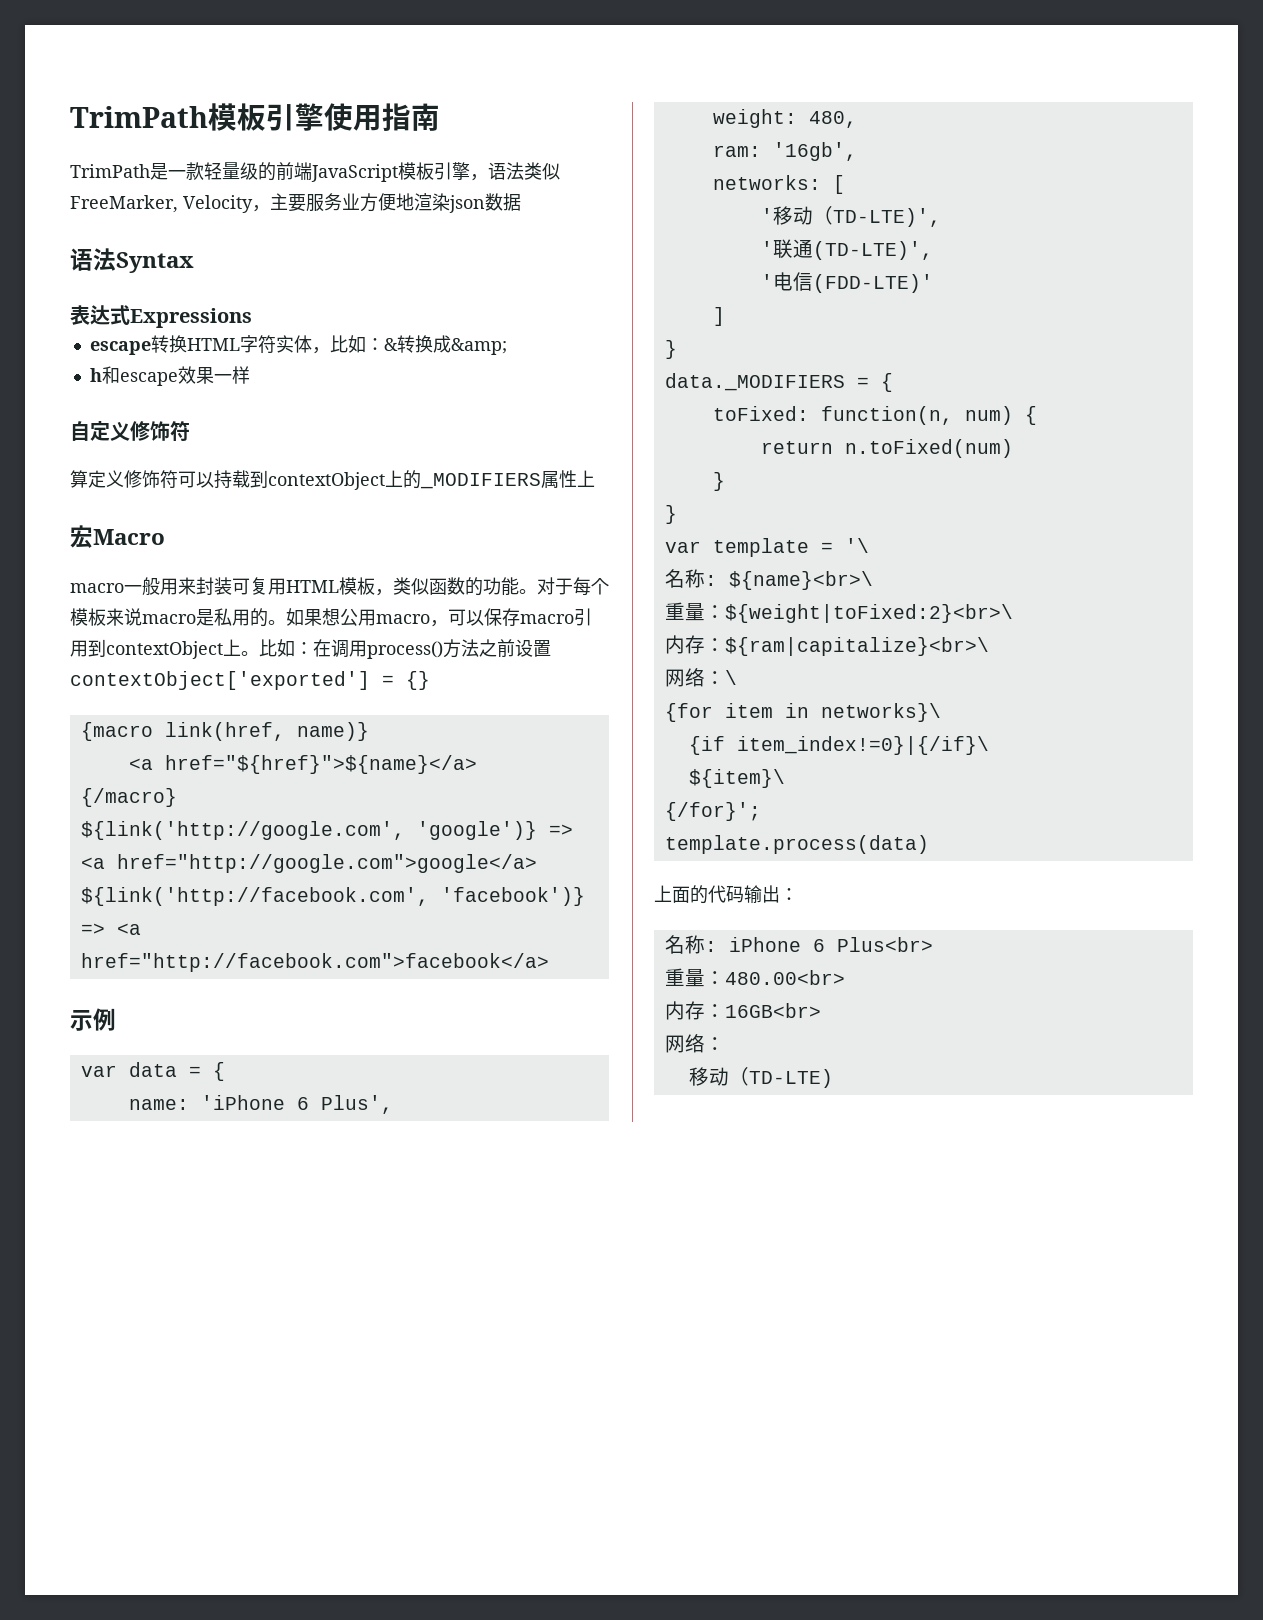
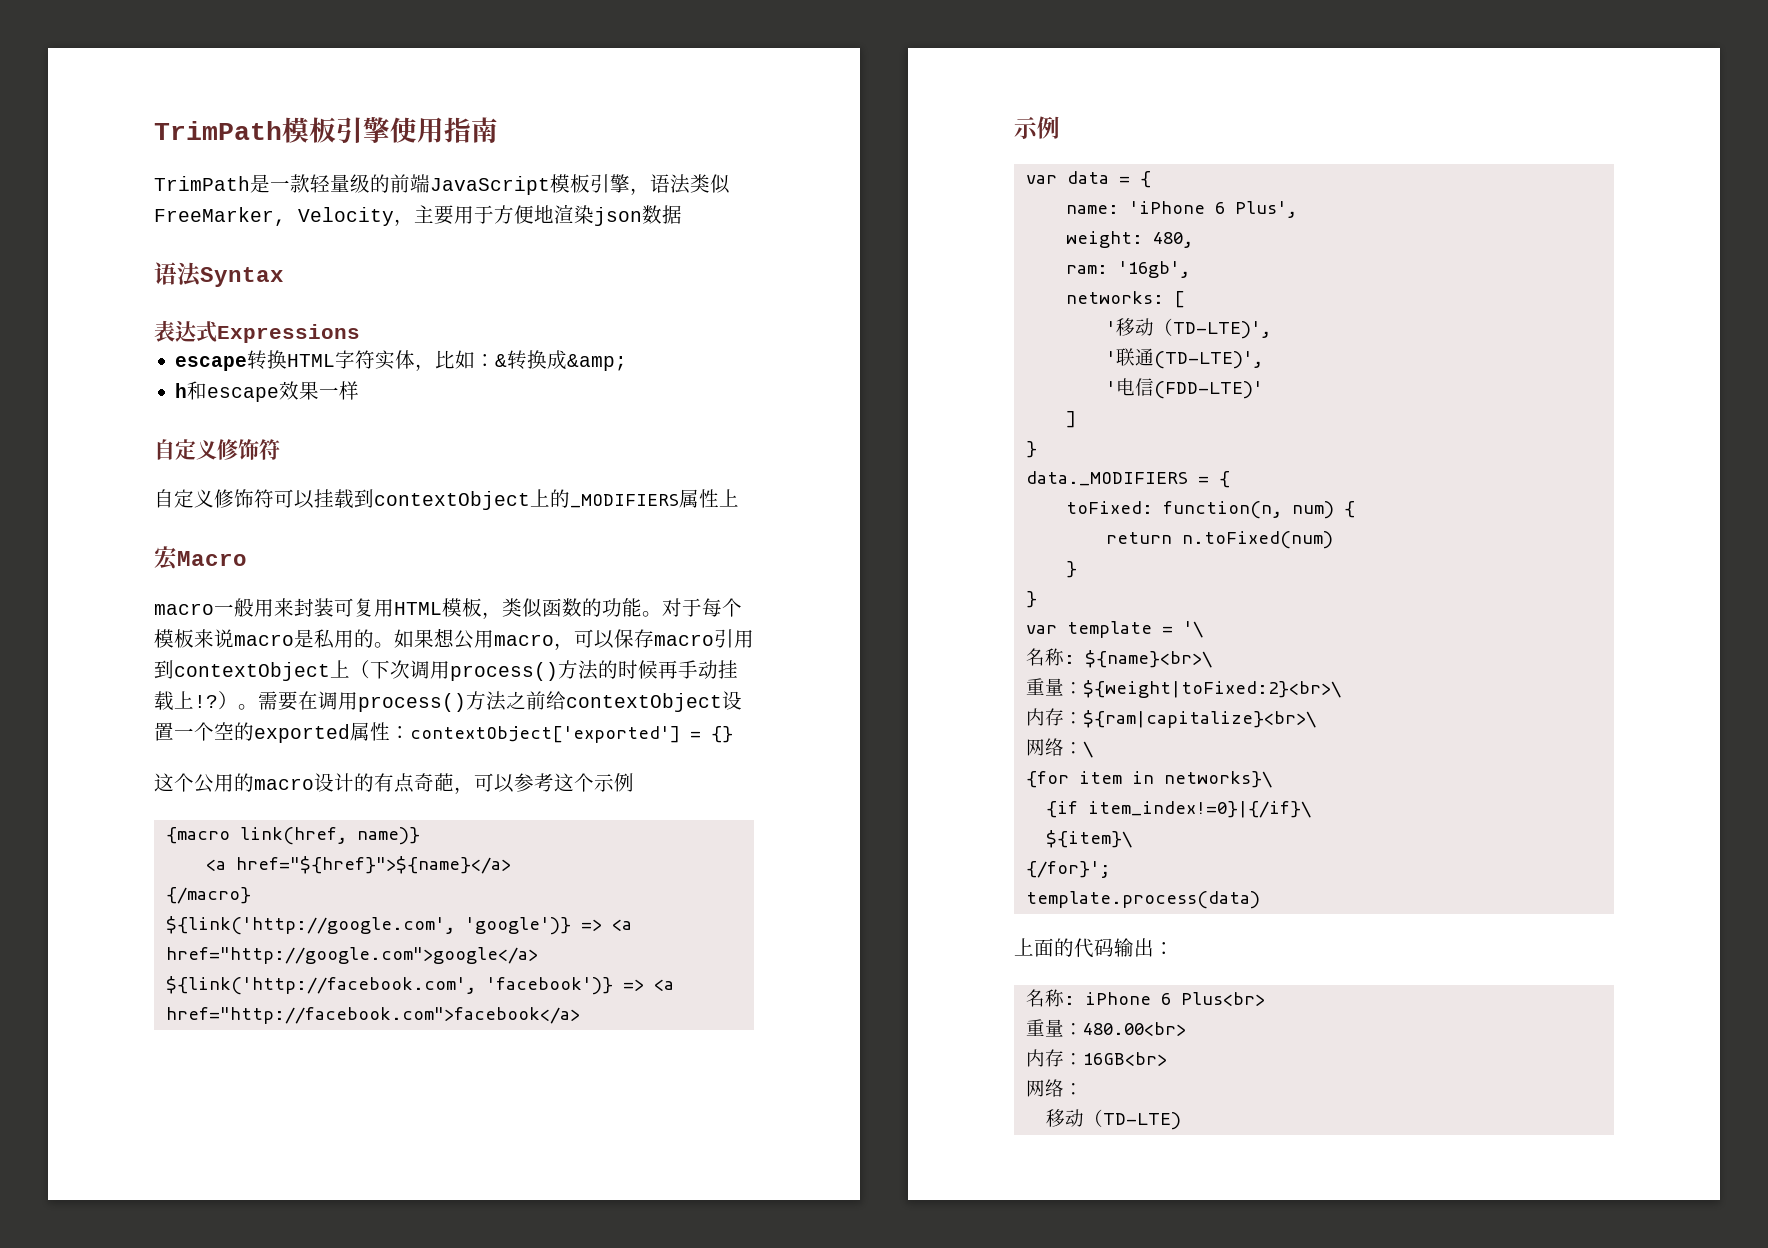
[306,193,360,212] 服务业 -> [454,205,494,224] 用于
[70,470,88,488] 算 -> [154,489,174,508] 自
[214,470,232,489] 持 -> [314,489,334,508] 挂
[241,639,313,657] 。比如： -> [350,660,738,681] [154,691,298,711] （下次调用process()方法的时候再手动挂载上!?）。需要
[515,639,551,657] [70,671,430,690] 设置contextObject['exported'] = {} -> [546,691,742,712] [154,722,733,743] [154,773,634,794] 给contextObject设置一个空的exported属性：contextObject['exported'] = {} // 这个公用的macro设计的有点奇葩，可以参考这个示例

